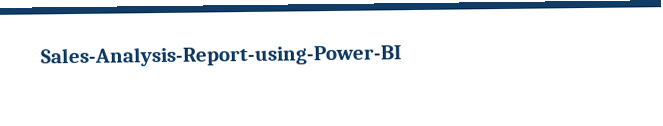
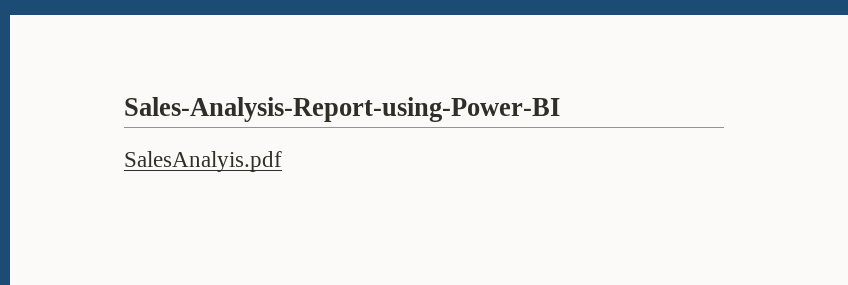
(403, 56) none -> [124,151,282,172] // SalesAnalyis.pdf

